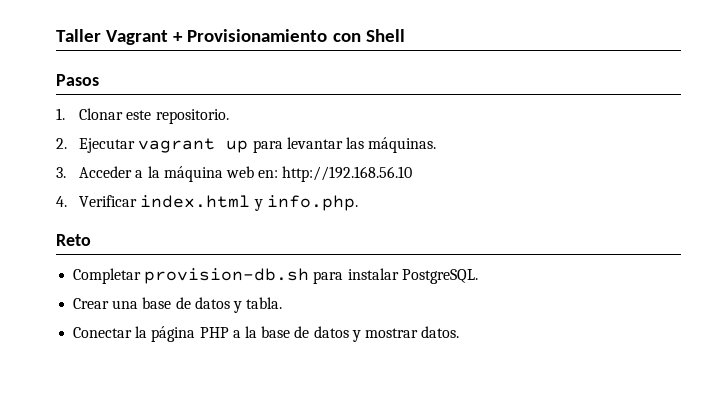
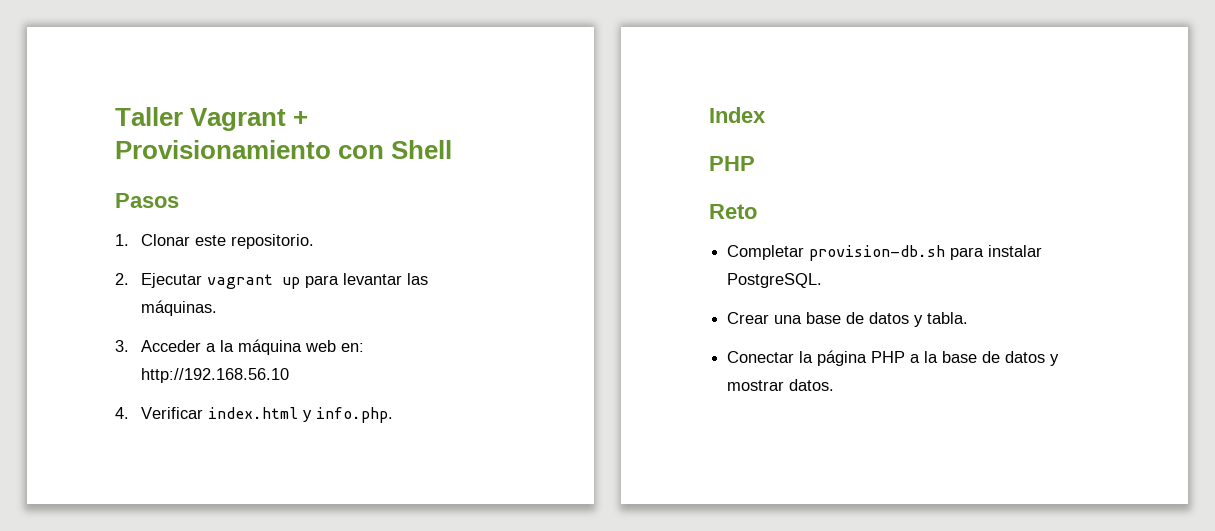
(358, 203) none -> [709,107,766,123] [709,156,755,171] // Index // PHP

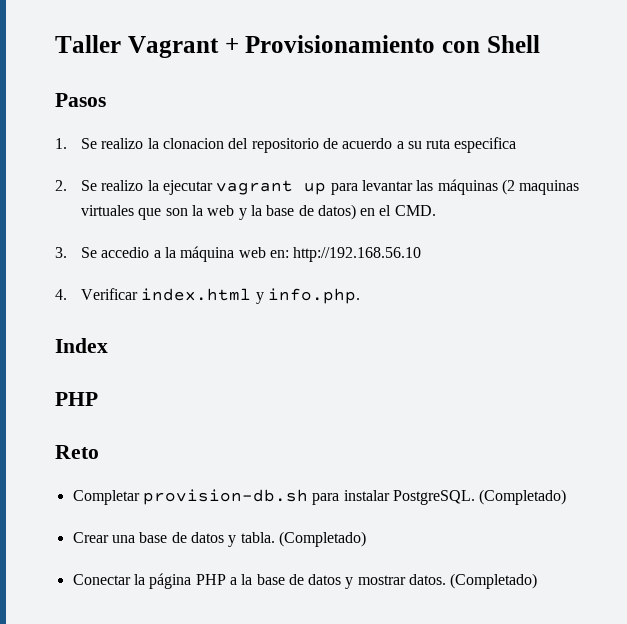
[140,234,314,249] [115,273,202,288] Clonar este repositorio. // 2. Ejecutar -> [80,137,517,153] [55,180,213,195] Se realizo la clonacion del repositorio de acuerdo a su ruta especifica // 2. Se realizo la ejecutar
[140,300,217,316] máquinas. -> [437,179,580,195] [80,204,436,220] máquinas (2 maquinas virtuales que son la web y la base de datos) en el CMD.
[140,340,201,352] Acceder -> [80,247,150,258] Se accedio
(823, 280) none -> [479,489,567,505] (Completado)
(969, 318) none -> [278,531,366,547] (Completado)
(835, 385) none -> [450,573,538,589] (Completado)

